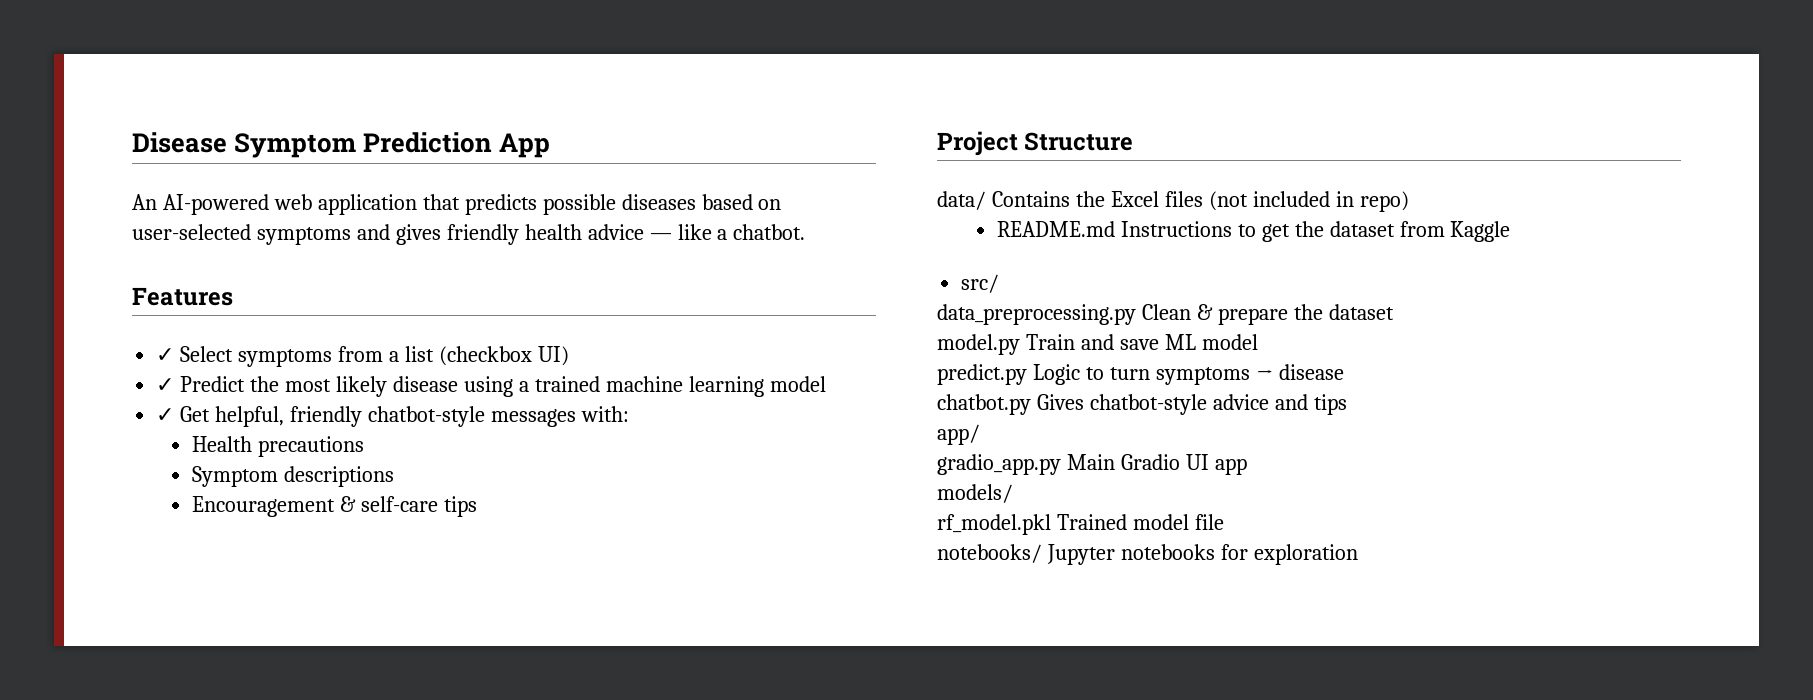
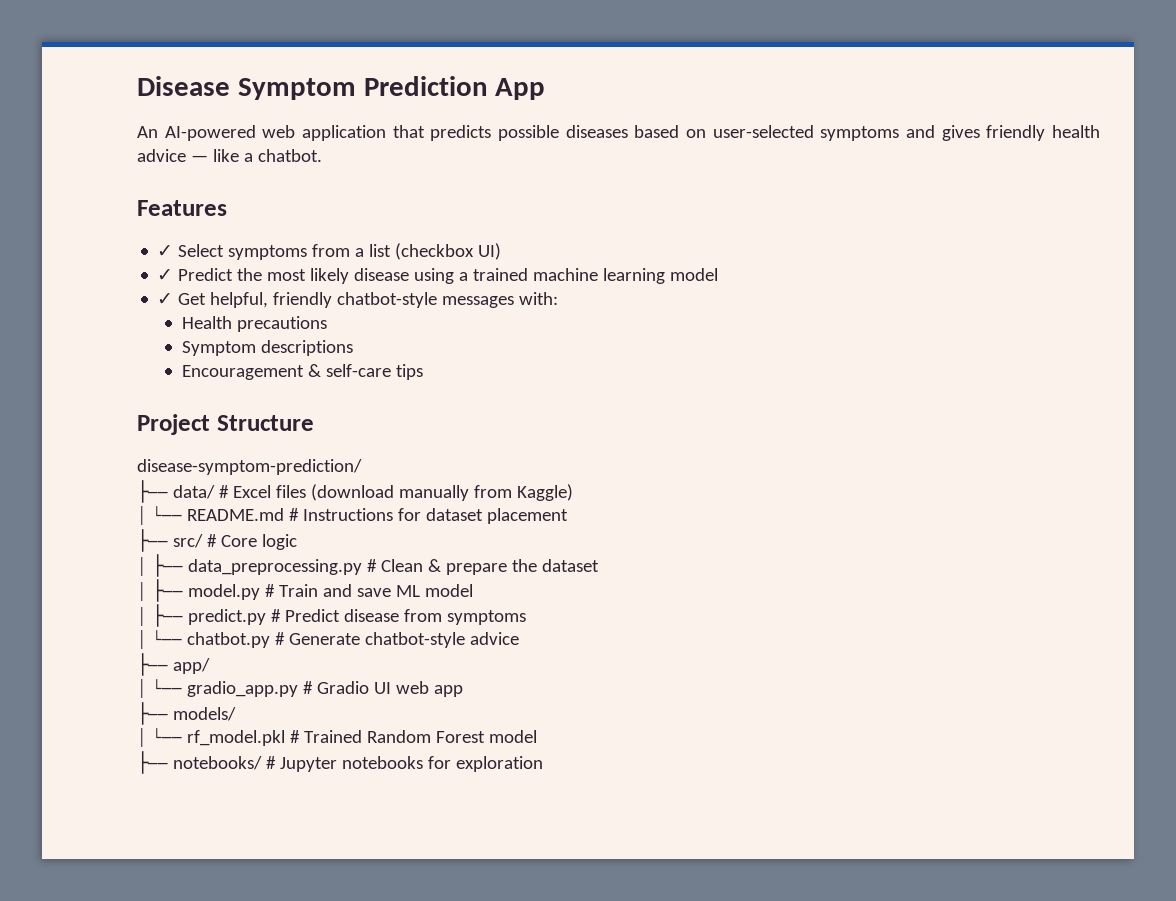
[937,191,1409,212] [996,221,1511,242] [961,274,1000,293] [937,304,1136,325] data/ Contains the Excel files (not included in repo) // README.md Instructions to get the dataset from Kaggle // src/ // data_preprocessing.py -> [137,459,362,475] [137,480,573,503] [137,506,568,525] [137,529,297,552] [137,554,377,577] disease-symptom-prediction/ // ├── data/ # Excel files (download manually from Kaggle) // │ └── README.md # Instructions for dataset placement // ├── src/ # Core logic // │ ├── data_preprocessing.py #
[937,334,1020,355] model.py -> [137,579,275,602] │ ├── model.py #
[937,364,1344,385] [937,394,1084,415] predict.py Logic to turn symptoms → disease // chatbot.py Gives -> [137,604,526,627] [137,630,360,649] │ ├── predict.py # Predict disease from symptoms // │ └── chatbot.py # Generate
[1274,394,1347,415] and tips // -> [137,653,168,676] // ├──
[937,454,1115,475] gradio_app.py Main -> [137,679,313,698] │ └── gradio_app.py #
(1209, 462) none -> [395,681,429,694] web
(1247, 466) none -> [137,702,168,725] ├──
[937,514,1224,535] [937,544,1042,563] rf_model.pkl Trained model file // notebooks/ -> [137,728,537,747] [137,751,276,774] │ └── rf_model.pkl # Trained Random Forest model // ├── notebooks/ #

